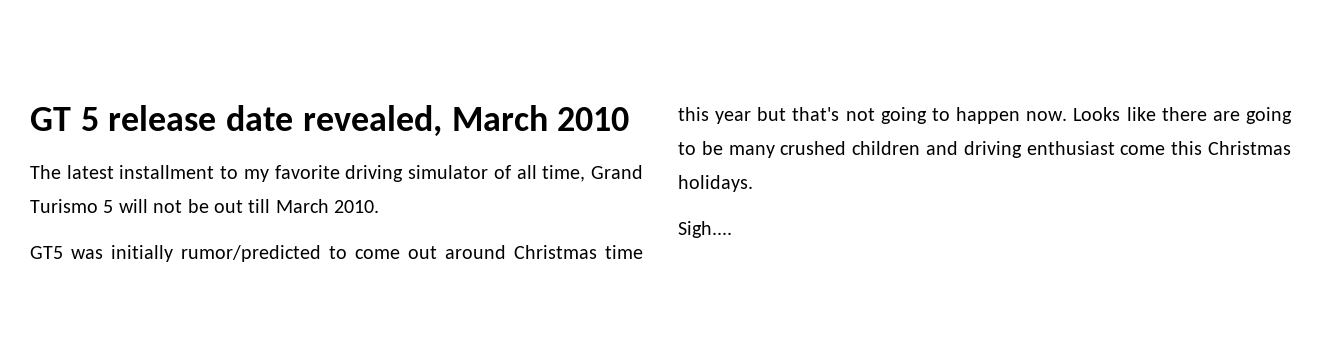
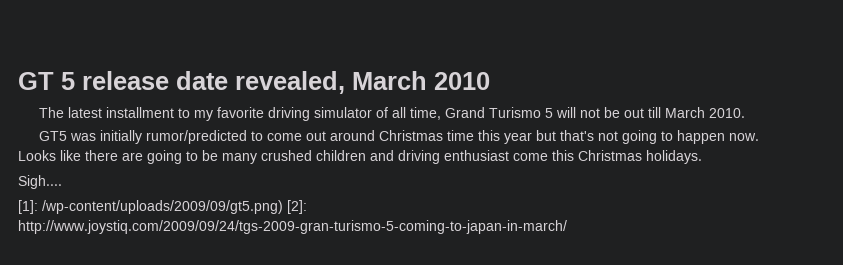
(732, 229) none -> [18,200,307,214] [18,220,567,234] // [1]: /wp-content/uploads/2009/09/gt5.png) [2]: http://www.joystiq.com/2009/09/24/tgs-2009-gran-turismo-5-coming-to-japan-in-march/

